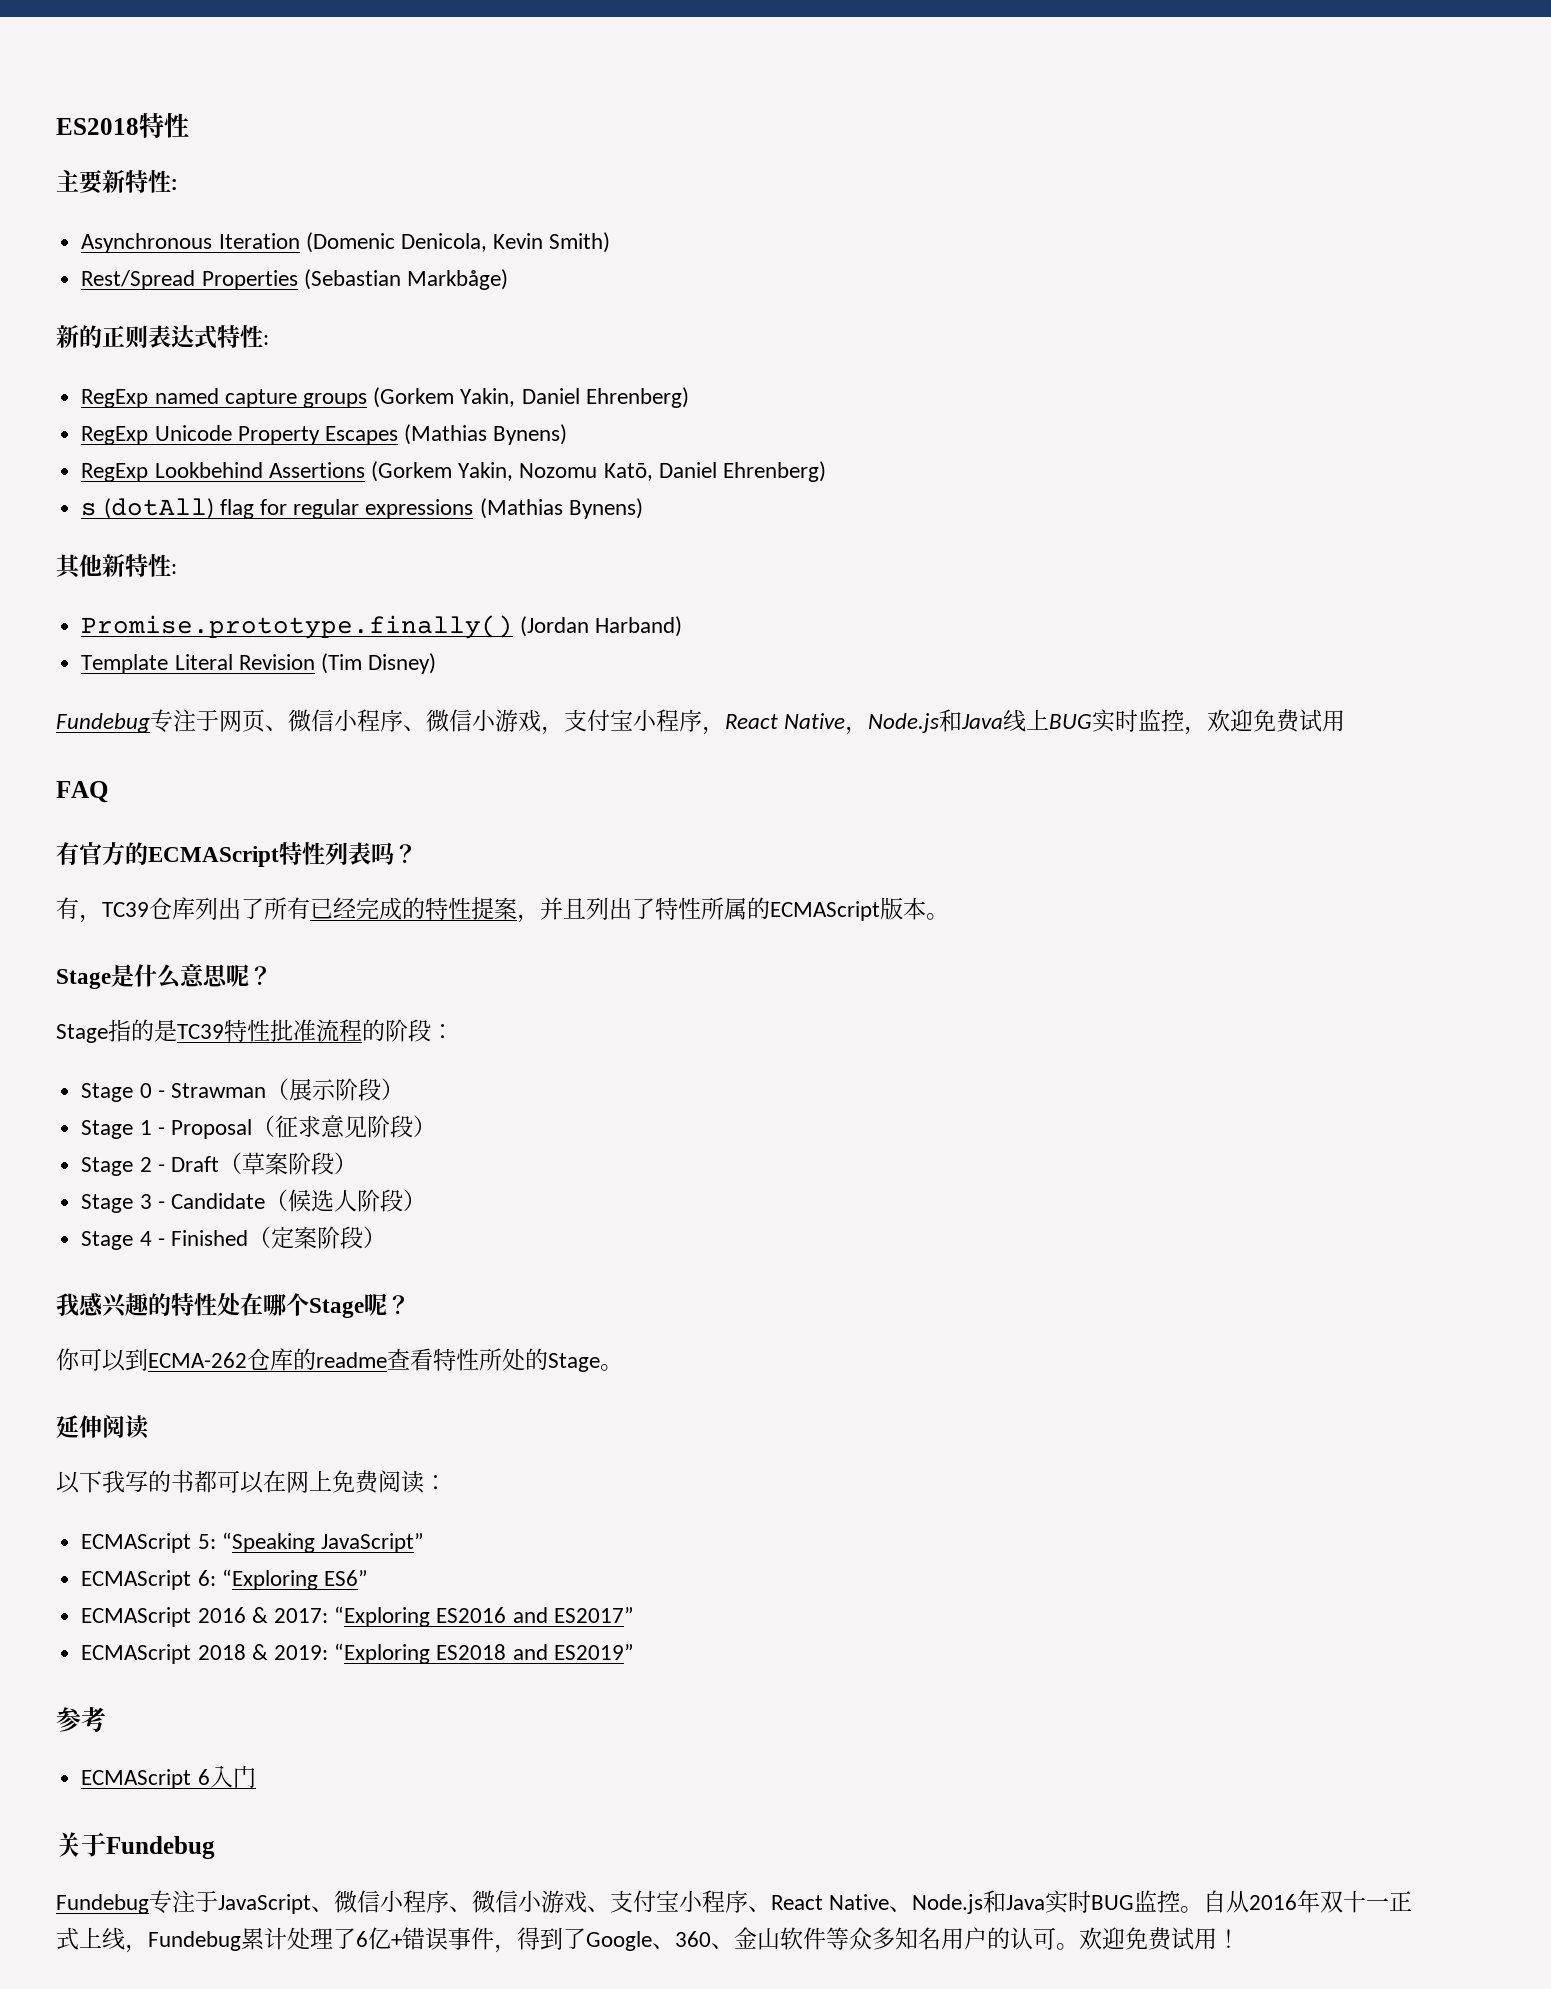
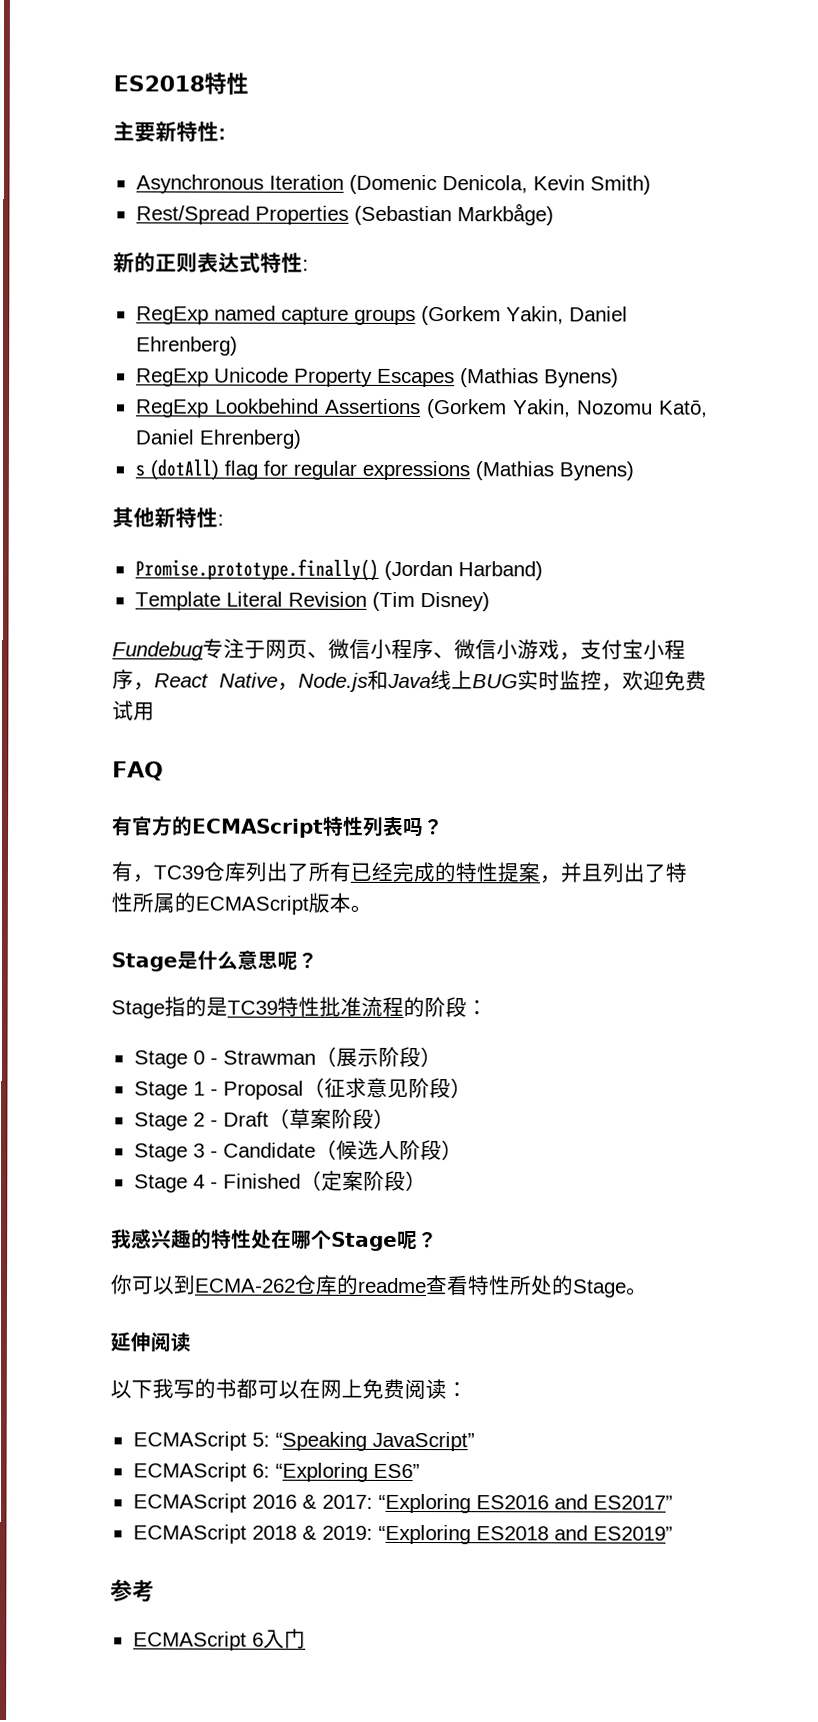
[56,1832,215,1859] [56,1890,1413,1914] [56,1927,1240,1953] // 关于Fundebug // Fundebug专注于JavaScript、微信小程序、微信小游戏、支付宝小程序、React Native、Node.js和Java实时BUG监控。自从2016年双十一正式上线，Fundebug累计处理了6亿+错误事件，得到了Google、360、金山软件等众多知名用户的认可。欢迎免费试用！ -> (306, 1638) none

